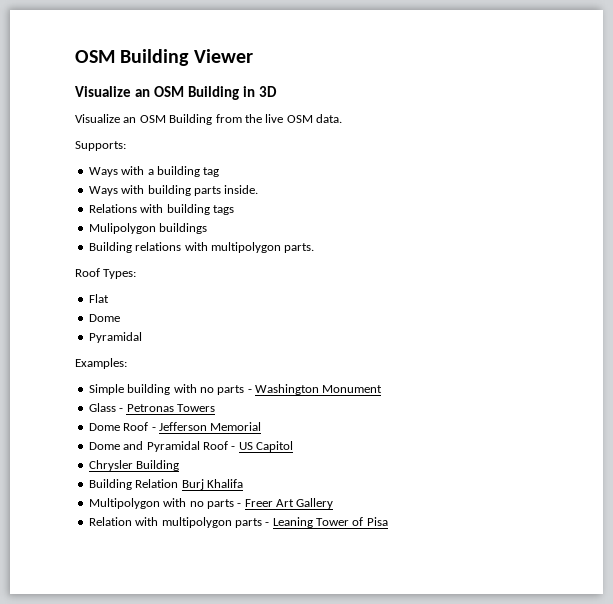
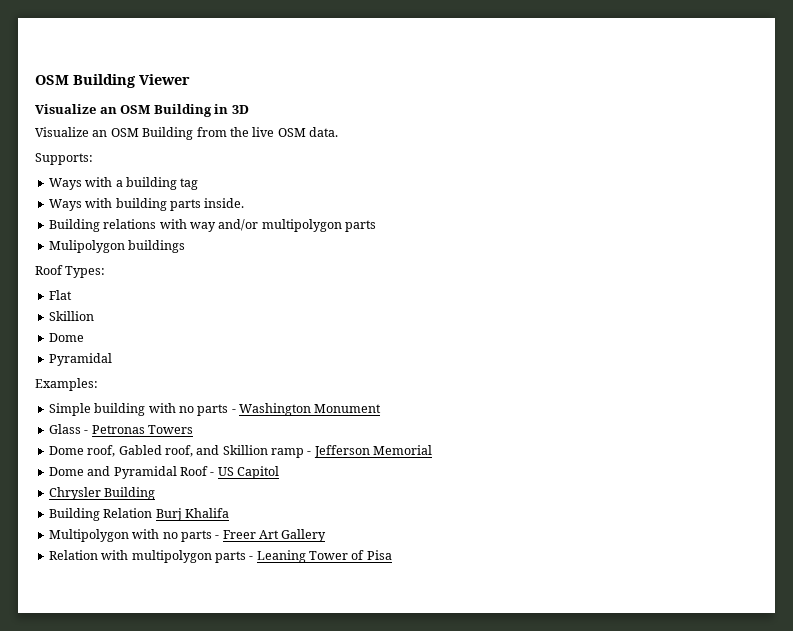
[88,204,234,215] [88,223,208,234] [88,242,315,253] Relations with building tags // Mulipolygon buildings // Building relations with multipolygon parts. -> [48,219,376,232] [48,240,186,253] Building relations with way and/or multipolygon parts // Mulipolygon buildings
(109, 298) none -> [48,311,94,321] // Skillion
[123,422,149,431] Roof -> [87,445,304,458] roof, Gabled roof, and Skillion ramp

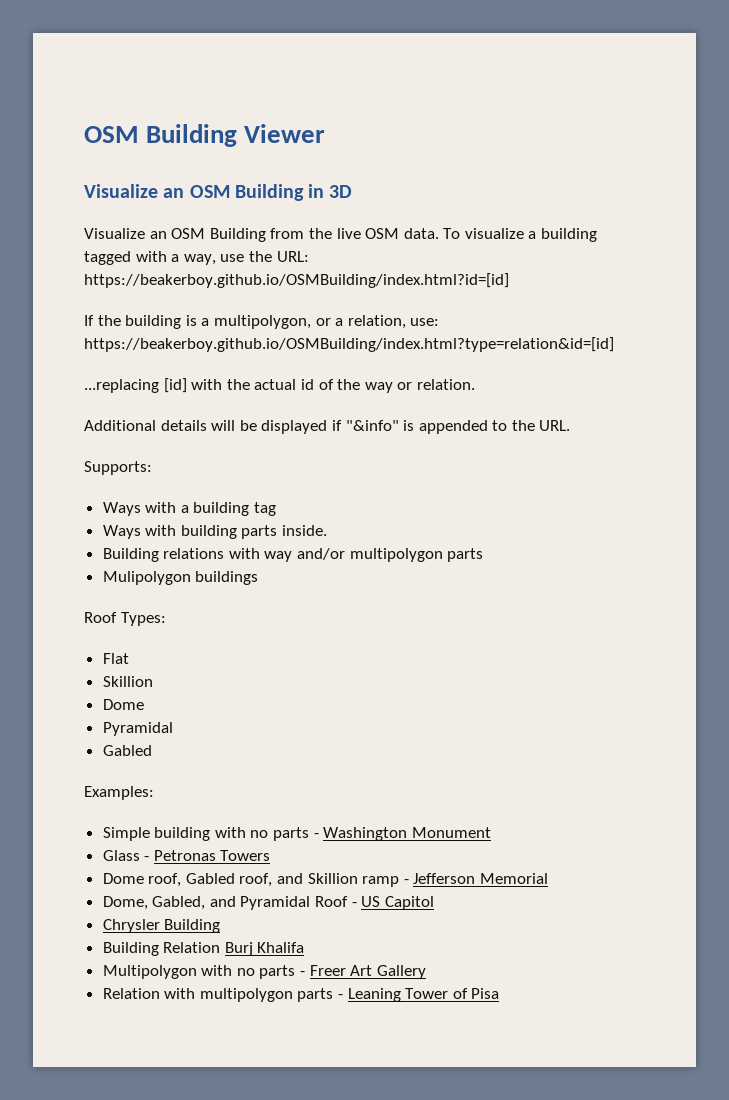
(338, 132) none -> [443,228,598,242] [84,251,309,265] [84,273,509,288] [84,315,440,329] [84,337,614,352] [84,378,475,393] [84,420,571,434] To visualize a building tagged with a way, use the URL: https://beakerboy.github.io/OSMBuilding/index.html?id=[id] // If the building is a multipolygon, or a relation, use: https://beakerboy.github.io/OSMBuilding/index.html?type=relation&id=[id] // ...replacing [id] with the actual id of the way or relation. // Additional details will be displayed if "&info" is appended to the URL.
(112, 359) none -> [102,745,152,756] // Gabled
[48,467,84,476] Dome -> [102,896,206,910] Dome, Gabled,

